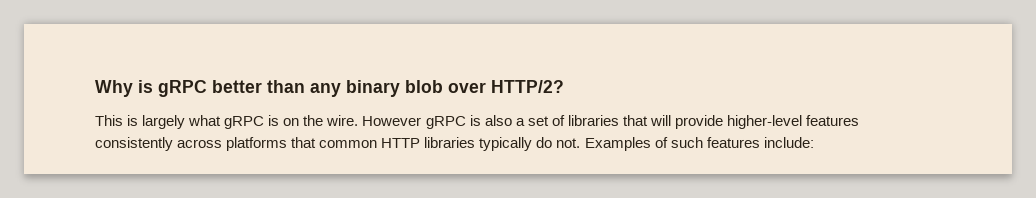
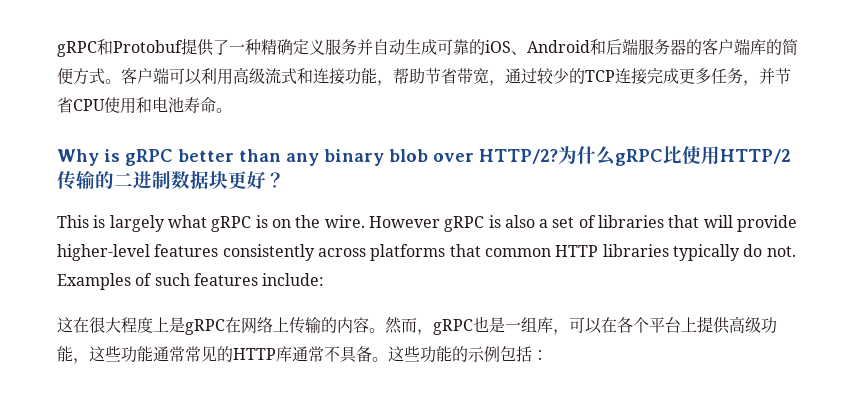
(95, 88) none -> [57,38,798,57] [57,67,791,86] [57,97,232,114] gRPC和Protobuf提供了一种精确定义服务并自动生成可靠的iOS、Android和后端服务器的客户端库的简便方式。客户端可以利用高级流式和连接功能，帮助节省带宽，通过较少的TCP连接完成更多任务，并节省CPU使用和电池寿命。 //
(564, 86) none -> [558,146,791,166] [57,170,285,190] 为什么gRPC比使用HTTP/2传输的二进制数据块更好？
(814, 142) none -> [57,316,777,335] [57,346,548,364] // 这在很大程度上是gRPC在网络上传输的内容。然而，gRPC也是一组库，可以在各个平台上提供高级功能，这些功能通常常见的HTTP库通常不具备。这些功能的示例包括：

